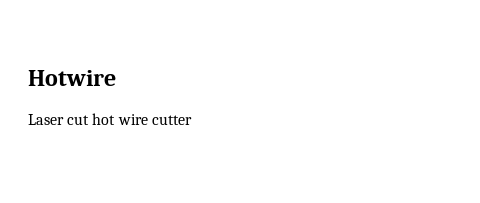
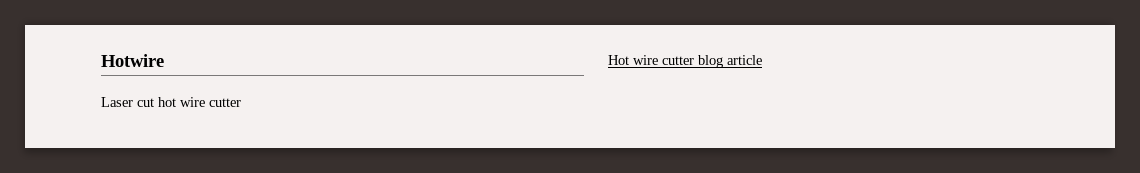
(192, 120) none -> [608,55,762,68] // Hot wire cutter blog article

